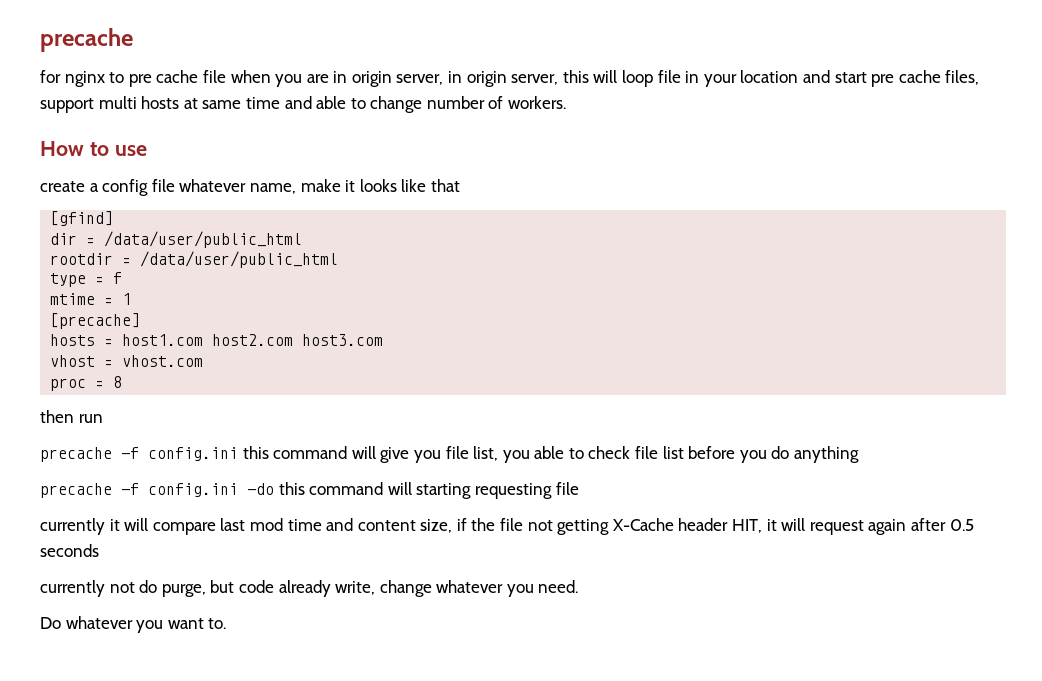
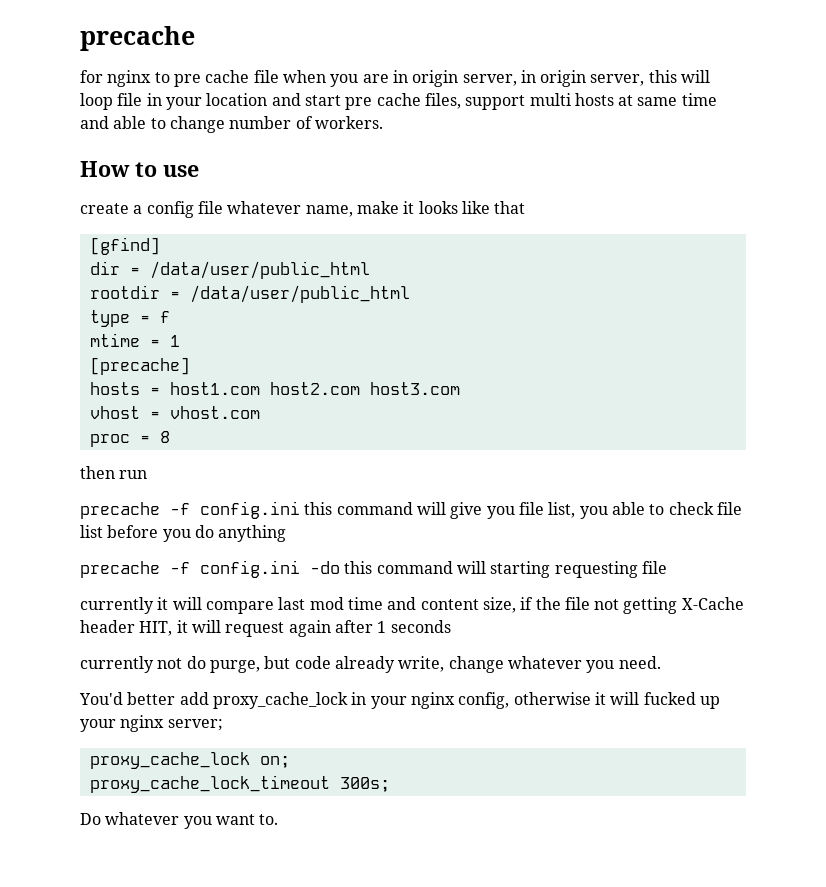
[949,519,974,531] 0.5 -> [377,621,387,633] 1
(579, 586) none -> [79,692,720,709] [80,715,223,732] [89,752,290,769] [89,775,390,793] // You'd better add proxy_cache_lock in your nginx config, otherwise it will fucked up your nginx server; // proxy_cache_lock on; // proxy_cache_lock_timeout 300s;

